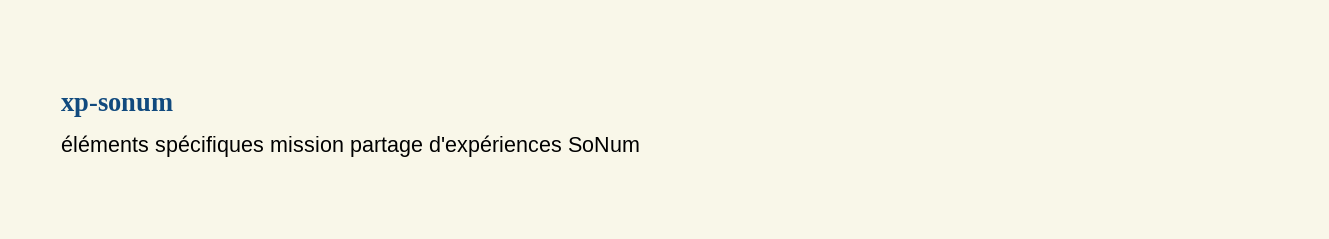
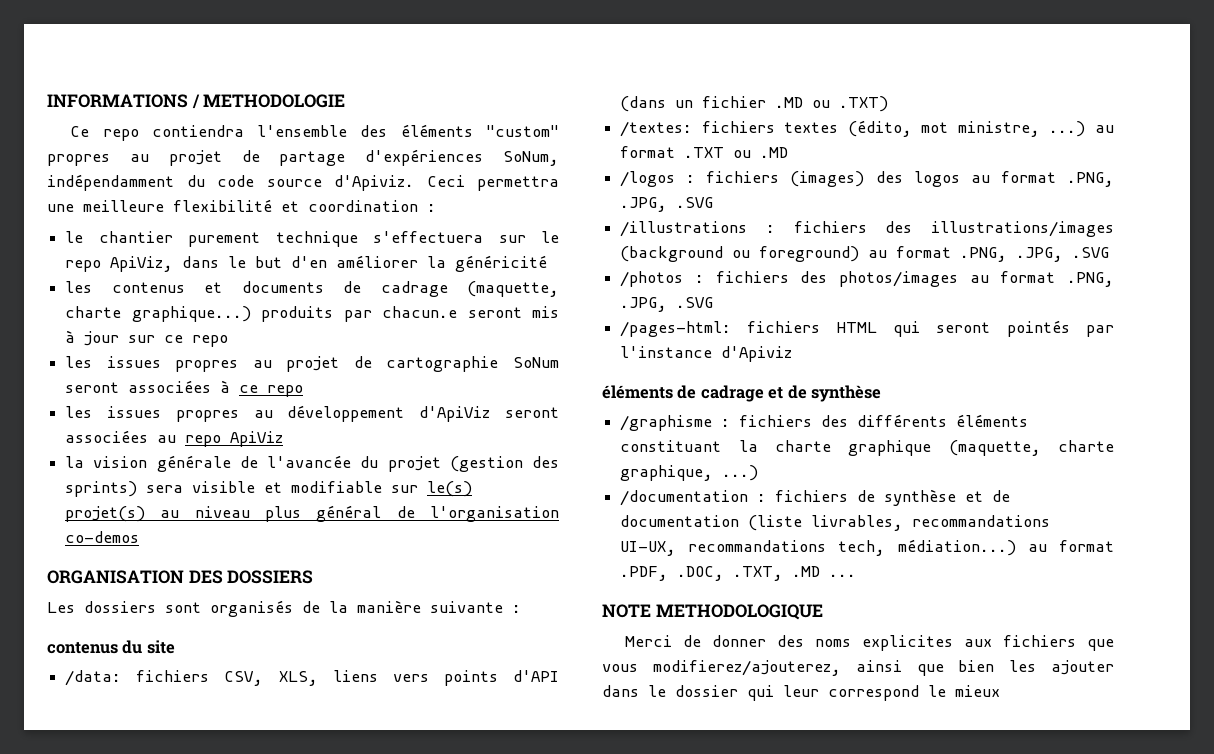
[61,98,173,117] [61,135,640,157] xp-sonum // éléments spécifiques mission partage d'expériences SoNum -> [47,94,346,109] [70,124,559,141] [47,149,559,166] [47,174,559,191] [47,199,436,212] [65,231,560,247] [65,255,548,272] [65,281,559,297] [65,306,560,322] [65,330,229,347] [65,356,559,372] [65,380,304,397] [65,405,559,422] [65,430,284,447] [65,455,559,472] [65,481,473,497] [65,505,559,522] [65,531,140,543] [47,570,314,584] [47,600,521,617] [47,640,175,654] [65,670,559,686] [620,96,889,112] [620,120,1114,137] [620,146,789,158] [620,171,1114,187] [620,197,714,212] [620,221,1114,237] [620,246,1110,262] [620,271,1114,287] [620,297,714,312] [620,320,1114,337] [620,346,793,362] [602,385,882,402] [620,414,1029,431] [620,440,1114,456] [620,465,759,481] [620,489,1011,506] [620,515,1051,531] [620,539,1114,556] [620,566,857,581] [602,604,823,620] [625,635,1114,651] [602,660,1114,676] [602,685,1000,701] INFORMATIONS / METHODOLOGIE // Ce repo contiendra l'ensemble des éléments "custom" propres au projet de partage d'expériences SoNum, indépendamment du code source d'Apiviz. Ceci permettra une meilleure flexibilité et coordination : // le chantier purement technique s'effectuera sur le repo ApiViz, dans le but d'en améliorer la généricité // les contenus et documents de cadrage (maquette, charte graphique...) produits par chacun.e seront mis à jour sur ce repo // les issues propres au projet de cartographie SoNum seront associées à ce repo // les issues propres au développement d'ApiViz seront associées au repo ApiViz // la vision générale de l'avancée du projet (gestion des sprints) sera visible et modifiable sur le(s) projet(s) au niveau plus général de l'organisation co-demos // ORGANISATION DES DOSSIERS // Les dossiers sont organisés de la manière suivante : // contenus du site // /data: fichiers CSV, XLS, liens vers points d'API (dans un fichier .MD ou .TXT) // /textes: fichiers textes (édito, mot ministre, ...) au format .TXT ou .MD // /logos : fichiers (images) des logos au format .PNG, .JPG, .SVG // /illustrations : fichiers des illustrations/images (background ou foreground) au format .PNG, .JPG, .SVG // /photos : fichiers des photos/images au format .PNG, .JPG, .SVG // /pages-html: fichiers HTML qui seront pointés par l'instance d'Apiviz // éléments de cadrage et de synthèse // /graphisme : fichiers des différents éléments constituant la charte graphique (maquette, charte graphique, ...) // /documentation : fichiers de synthèse et de documentation (liste livrables, recommandations UI-UX, recommandations tech, médiation...) au format .PDF, .DOC, .TXT, .MD ... // NOTE METHODOLOGIQUE // Merci de donner des noms explicites aux fichiers que vous modifierez/ajouterez, ainsi que bien les ajouter dans le dossier qui leur correspond le mieux

